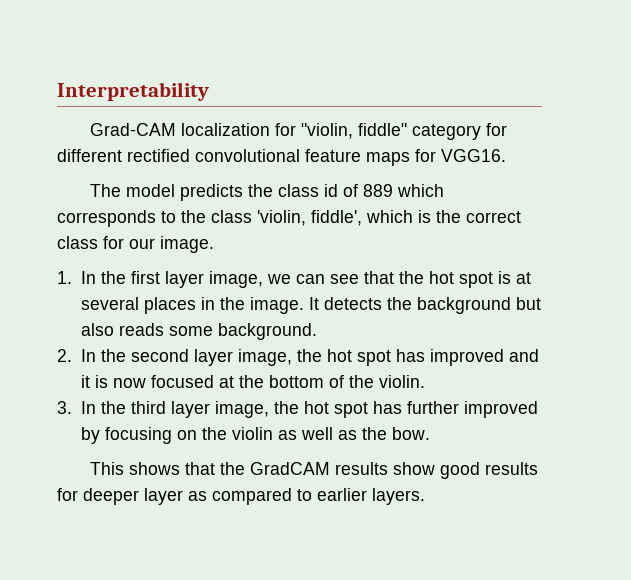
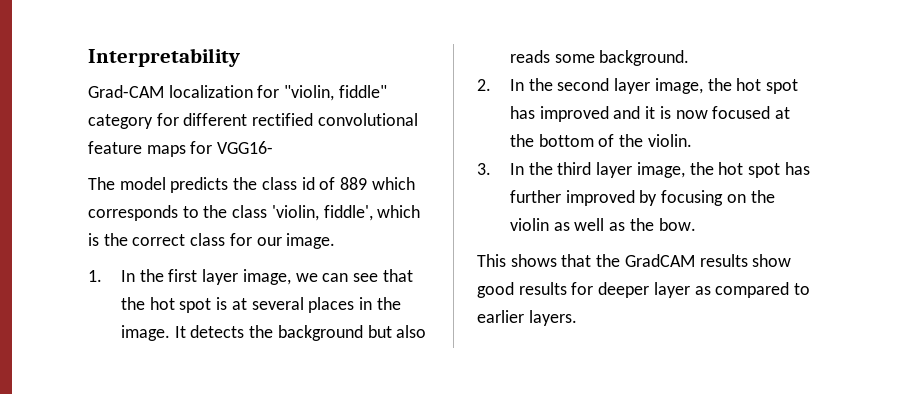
[441,149,506,162] VGG16. -> [217,141,274,154] VGG16-

